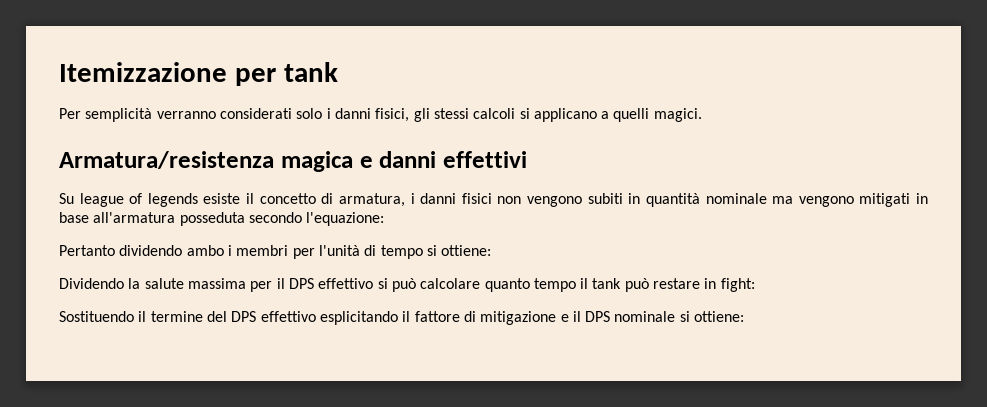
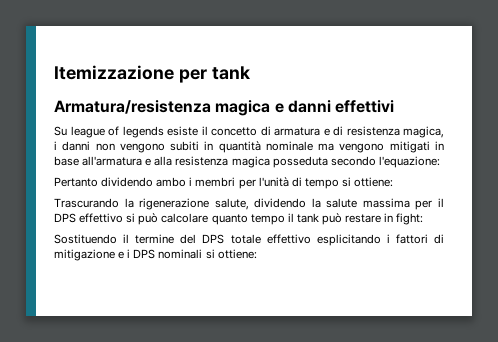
[59,108,702,122] // Per semplicità verranno considerati solo i danni fisici, gli stessi calcoli si applicano a quelli magici. -> (251, 73) none
[338,193,492,207] armatura, i danni fisici -> [274,126,444,138] [54,141,91,151] armatura e di resistenza magica, i danni
(176, 217) none -> [145,156,270,168] e alla resistenza magica
[59,278,124,289] Dividendo -> [54,198,307,210] Trascurando la rigenerazione salute, dividendo
(257, 316) none -> [230,234,261,244] totale
[402,311,460,322] il fattore -> [386,234,428,244] i fattori
[572,311,676,322] il DPS nominale -> [127,249,203,259] i DPS nominali

